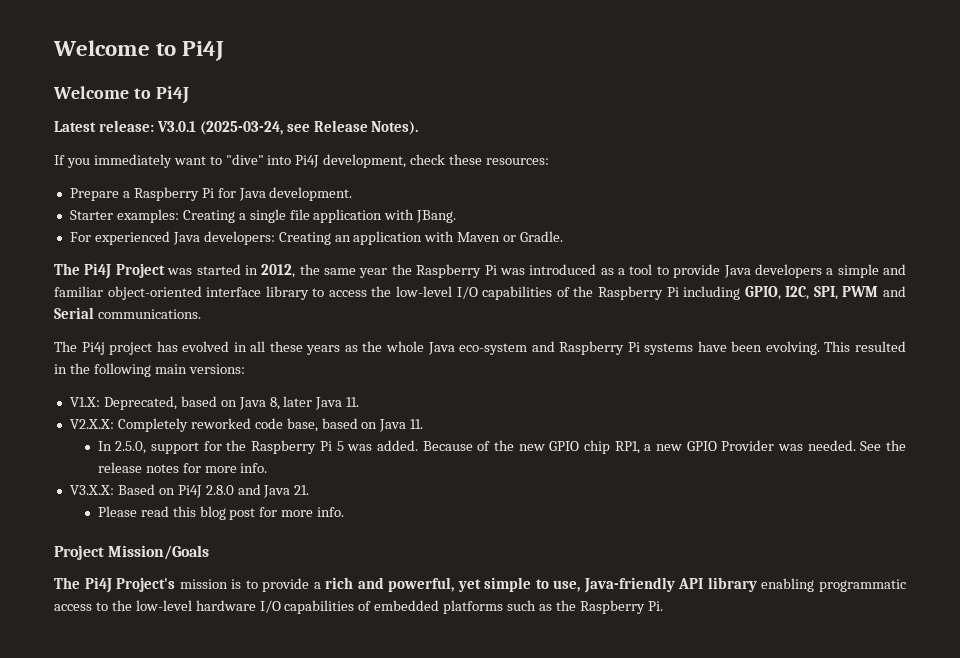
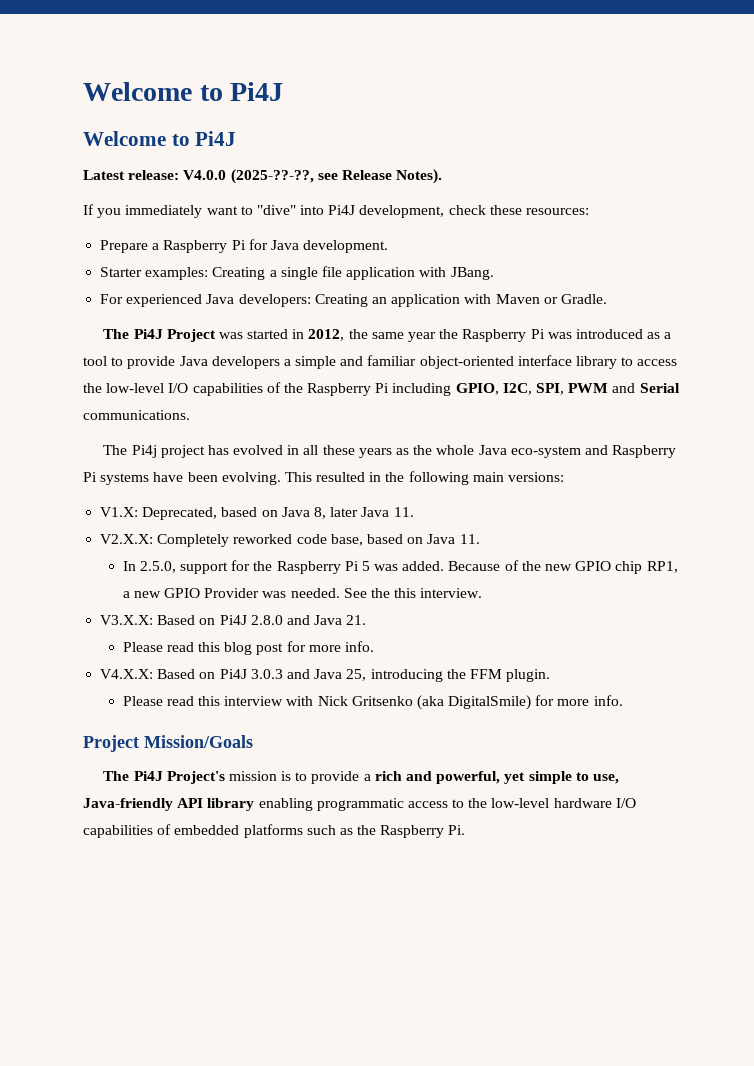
[156,121,283,135] V3.0.1 (2025-03-24, -> [183,169,314,184] V4.0.0 (2025-??-??,
[97,462,268,473] release notes for more info. -> [394,588,483,598] this interview.
(345, 512) none -> [100,669,551,682] [122,695,623,710] // V4.X.X: Based on Pi4J 3.0.3 and Java 25, introducing the FFM plugin. // Please read this interview with Nick Gritsenko (aka DigitalSmile) for more info.

